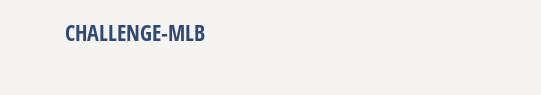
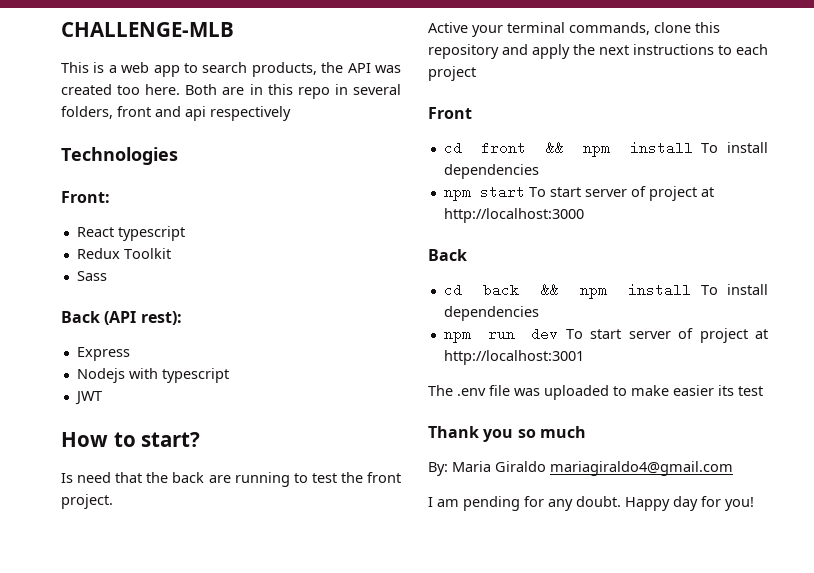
(205, 33) none -> [61,62,401,77] [61,84,401,99] [61,106,291,121] [61,147,178,165] [61,191,110,203] [76,226,185,241] [76,248,171,259] [76,271,107,281] [61,311,182,325] [76,347,130,361] [76,368,229,383] [74,391,102,405] [61,432,201,447] [61,472,401,487] [61,494,113,509] [428,22,720,37] [428,44,768,59] [428,66,476,81] [428,107,472,119] [443,141,768,157] [443,164,539,179] [443,185,714,201] [443,208,584,223] [428,249,467,261] [443,283,768,299] [443,306,539,321] [443,327,768,343] [443,350,584,365] [428,385,763,400] [428,426,586,442] [428,461,733,476] [428,496,754,511] // This is a web app to search products, the API was created too here. Both are in this repo in several folders, front and api respectively // Technologies // Front: // React typescript // Redux Toolkit // Sass // Back (API rest): // Express // Nodejs with typescript // JWT // How to start? // Is need that the back are running to test the front project. // Active your terminal commands, clone this repository and apply the next instructions to each project // Front // cd front && npm install To install dependencies // npm start To start server of project at http://localhost:3000 // Back // cd back && npm install To install dependencies // npm run dev To start server of project at http://localhost:3001 // The .env file was uploaded to make easier its test // Thank you so much // By: Maria Giraldo mariagiraldo4@gmail.com // I am pending for any doubt. Happy day for you!

